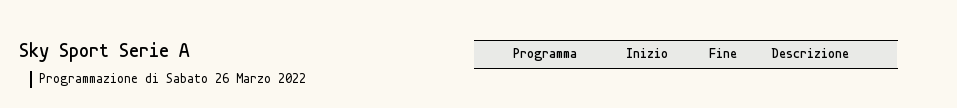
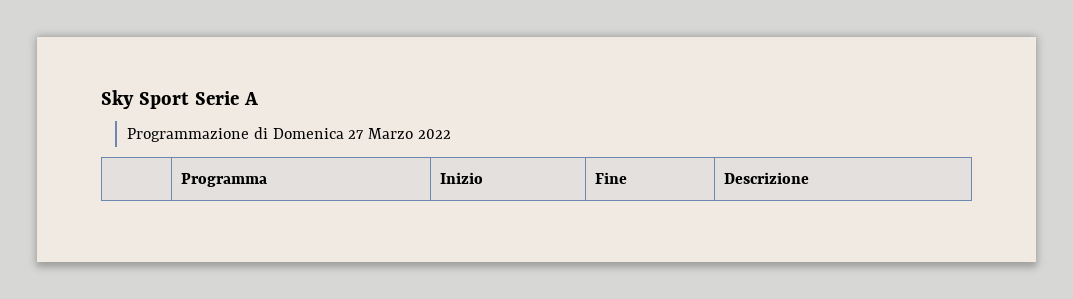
[166,73,230,83] Sabato 26 -> [272,128,365,139] Domenica 27

